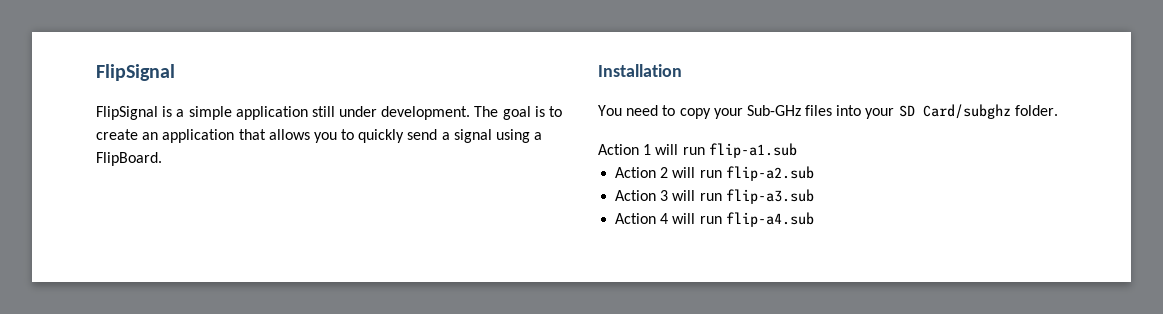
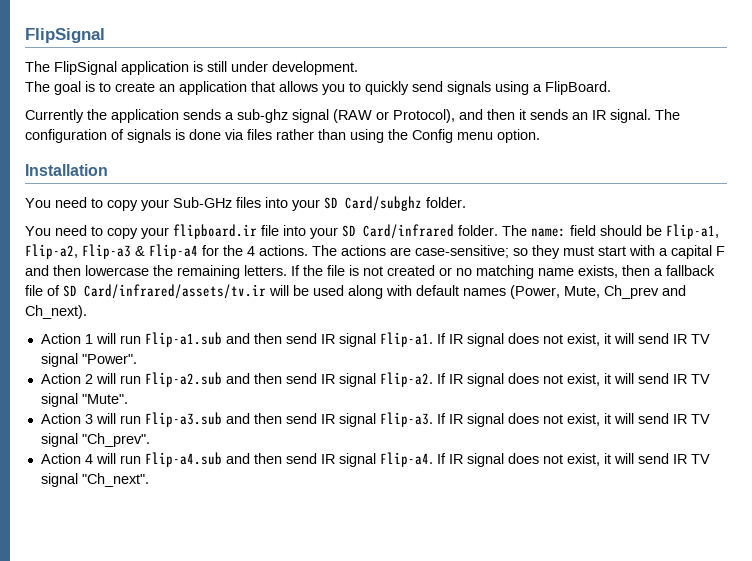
[96,106,308,120] FlipSignal is a simple application -> [25,61,203,75] The FlipSignal application is
(471, 113) none -> (358, 68) //
[441,129,492,143] a signal -> [447,81,491,95] signals
(162, 159) none -> [25,109,680,123] [25,129,540,143] // Currently the application sends a sub-ghz signal (RAW or Protocol), and then it sends an IR signal. The configuration of signals is done via files rather than using the Config menu option.
[598,143,797,158] [615,166,814,181] [615,189,814,204] [615,212,814,227] Action 1 will run flip-a1.sub // Action 2 will run flip-a2.sub // Action 3 will run flip-a3.sub // Action 4 will run flip-a4.sub -> [25,224,719,239] [25,244,725,259] [25,265,715,279] [25,284,686,299] [25,305,87,319] [40,332,710,347] [40,353,137,367] [40,372,710,387] [40,393,128,407] [40,412,710,427] [40,433,150,447] [40,452,710,467] [40,473,149,487] You need to copy your flipboard.ir file into your SD Card/infrared folder. The name: field should be Flip-a1, Flip-a2, Flip-a3 & Flip-a4 for the 4 actions. The actions are case-sensitive; so they must start with a capital F and then lowercase the remaining letters. If the file is not created or no matching name exists, then a fallback file of SD Card/infrared/assets/tv.ir will be used along with default names (Power, Mute, Ch_prev and Ch_next). // Action 1 will run Flip-a1.sub and then send IR signal Flip-a1. If IR signal does not exist, it will send IR TV signal "Power". // Action 2 will run Flip-a2.sub and then send IR signal Flip-a2. If IR signal does not exist, it will send IR TV signal "Mute". // Action 3 will run Flip-a3.sub and then send IR signal Flip-a3. If IR signal does not exist, it will send IR TV signal "Ch_prev". // Action 4 will run Flip-a4.sub and then send IR signal Flip-a4. If IR signal does not exist, it will send IR TV signal "Ch_next".

